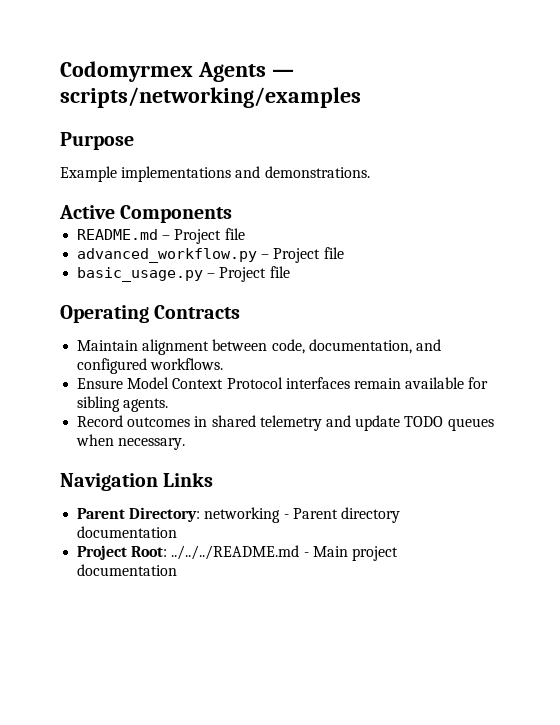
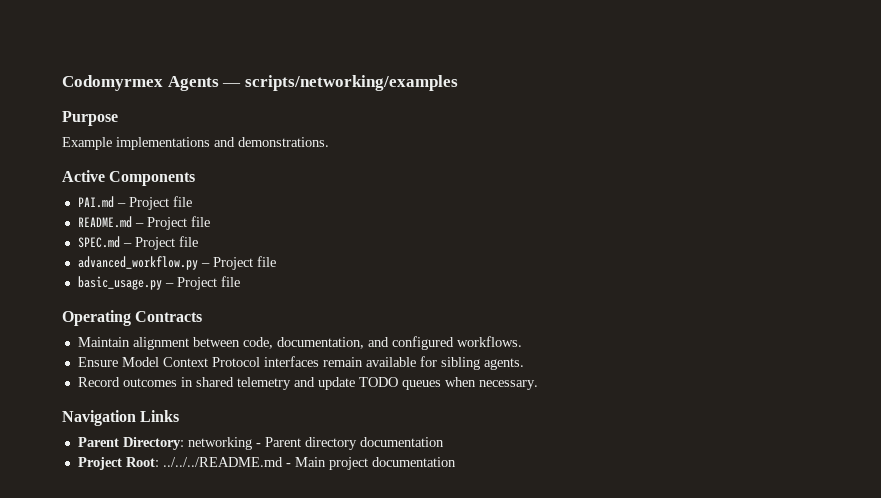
(233, 214) none -> [77,196,192,210] // PAI.md – Project file
(245, 234) none -> [77,236,198,250] // SPEC.md – Project file

